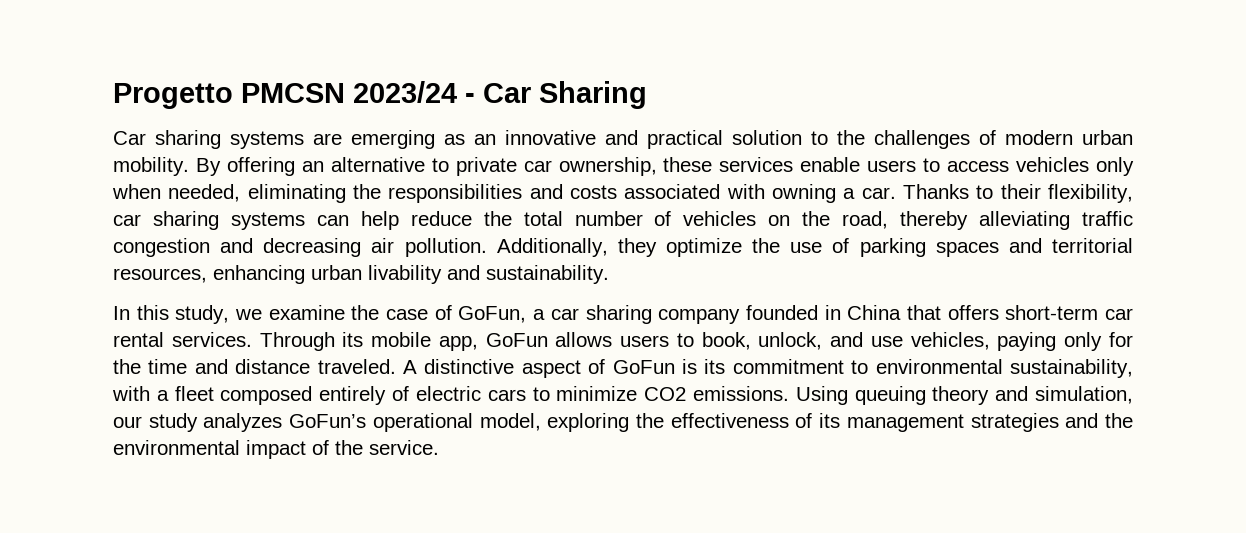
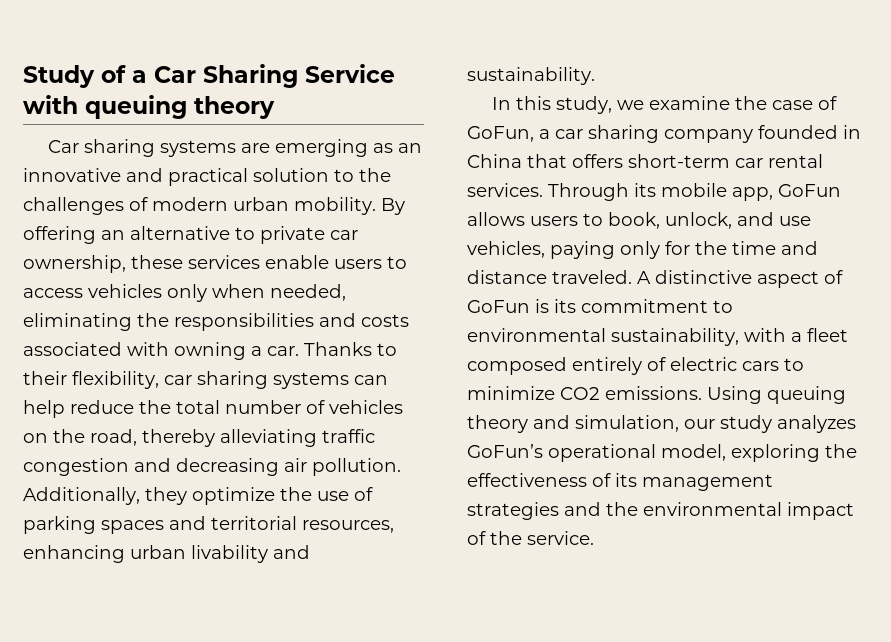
[113,81,647,109] Progetto PMCSN 2023/24 - Car Sharing -> [23,64,395,88] [23,95,275,119] Study of a Car Sharing Service with queuing theory

